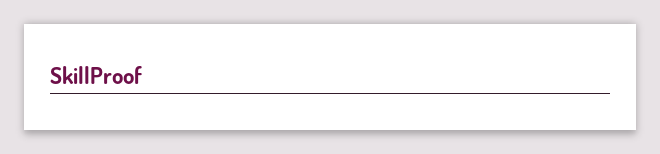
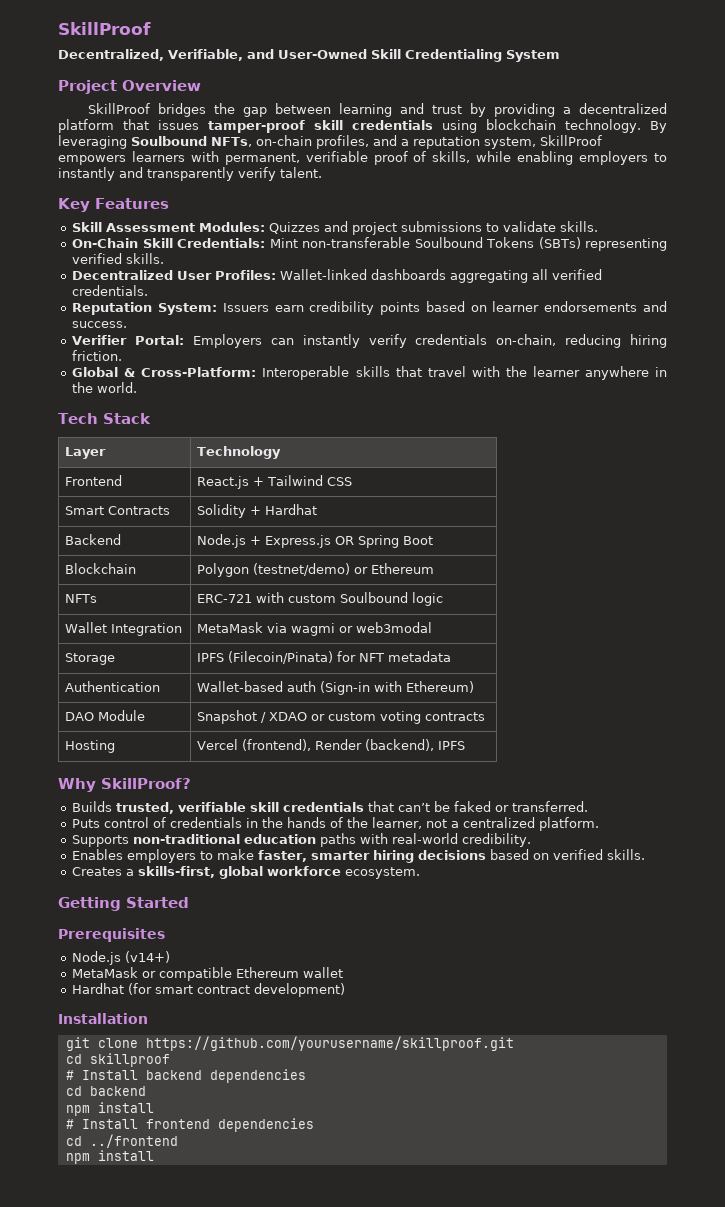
[50,66,142,84] SkillProof -> [58,22,151,35] [58,49,560,62] [58,80,201,94] [88,103,667,117] [58,119,667,133] [58,135,602,149] [58,151,667,165] [58,167,322,181] [58,198,169,212] [72,221,599,235] [72,237,667,251] [72,253,165,264] [72,269,603,283] [72,285,149,296] [72,301,667,315] [72,321,128,328] [72,334,667,348] [72,350,123,361] [72,366,668,380] [72,382,138,393] [58,413,151,424] [64,447,106,459] [196,446,281,459] [64,475,122,486] [196,475,352,489] [64,506,170,515] [196,504,317,518] [64,534,121,545] [196,534,433,548] [64,563,136,574] [196,563,434,577] [64,594,97,603] [196,592,443,606] [64,622,182,636] [196,622,432,636] [64,653,115,665] [196,651,451,664] [64,681,160,692] [196,681,474,695] [64,710,145,721] [196,710,485,724] [64,740,115,753] [196,739,465,751] [58,778,191,792] [72,801,589,814] [72,817,600,831] [72,833,532,847] [72,849,646,863] [72,866,421,879] [58,897,189,911] [58,928,165,942] [72,951,171,965] [72,967,344,981] [72,983,346,997] [58,1013,148,1024] [65,1036,514,1051] [65,1053,170,1067] [65,1069,306,1083] [65,1086,146,1096] [65,1102,154,1116] [65,1118,314,1132] [65,1134,178,1148] [65,1150,154,1164] SkillProof // Decentralized, Verifiable, and User-Owned Skill Credentialing System // Project Overview // SkillProof bridges the gap between learning and trust by providing a decentralized platform that issues tamper-proof skill credentials using blockchain technology. By leveraging Soulbound NFTs, on-chain profiles, and a reputation system, SkillProof empowers learners with permanent, verifiable proof of skills, while enabling employers to instantly and transparently verify talent. // Key Features // Skill Assessment Modules: Quizzes and project submissions to validate skills. // On-Chain Skill Credentials: Mint non-transferable Soulbound Tokens (SBTs) representing verified skills. // Decentralized User Profiles: Wallet-linked dashboards aggregating all verified credentials. // Reputation System: Issuers earn credibility points based on learner endorsements and success. // Verifier Portal: Employers can instantly verify credentials on-chain, reducing hiring friction. // Global & Cross-Platform: Interoperable skills that travel with the learner anywhere in the world. // Tech Stack // Layer | Technology // Frontend | React.js + Tailwind CSS // Smart Contracts | Solidity + Hardhat // Backend | Node.js + Express.js OR Spring Boot // Blockchain | Polygon (testnet/demo) or Ethereum // NFTs | ERC-721 with custom Soulbound logic // Wallet Integration | MetaMask via wagmi or web3modal // Storage | IPFS (Filecoin/Pinata) for NFT metadata // Authentication | Wallet-based auth (Sign-in with Ethereum) // DAO Module | Snapshot / XDAO or custom voting contracts // Hosting | Vercel (frontend), Render (backend), IPFS // Why SkillProof? // Builds trusted, verifiable skill credentials that can’t be faked or transferred. // Puts control of credentials in the hands of the learner, not a centralized platform. // Supports non-traditional education paths with real-world credibility. // Enables employers to make faster, smarter hiring decisions based on verified skills. // Creates a skills-first, global workforce ecosystem. // Getting Started // Prerequisites // Node.js (v14+) // MetaMask or compatible Ethereum wallet // Hardhat (for smart contract development) // Installation // git clone https://github.com/yourusername/skillproof.git // cd skillproof // # Install backend dependencies // cd backend // npm install // # Install frontend dependencies // cd ../frontend // npm install

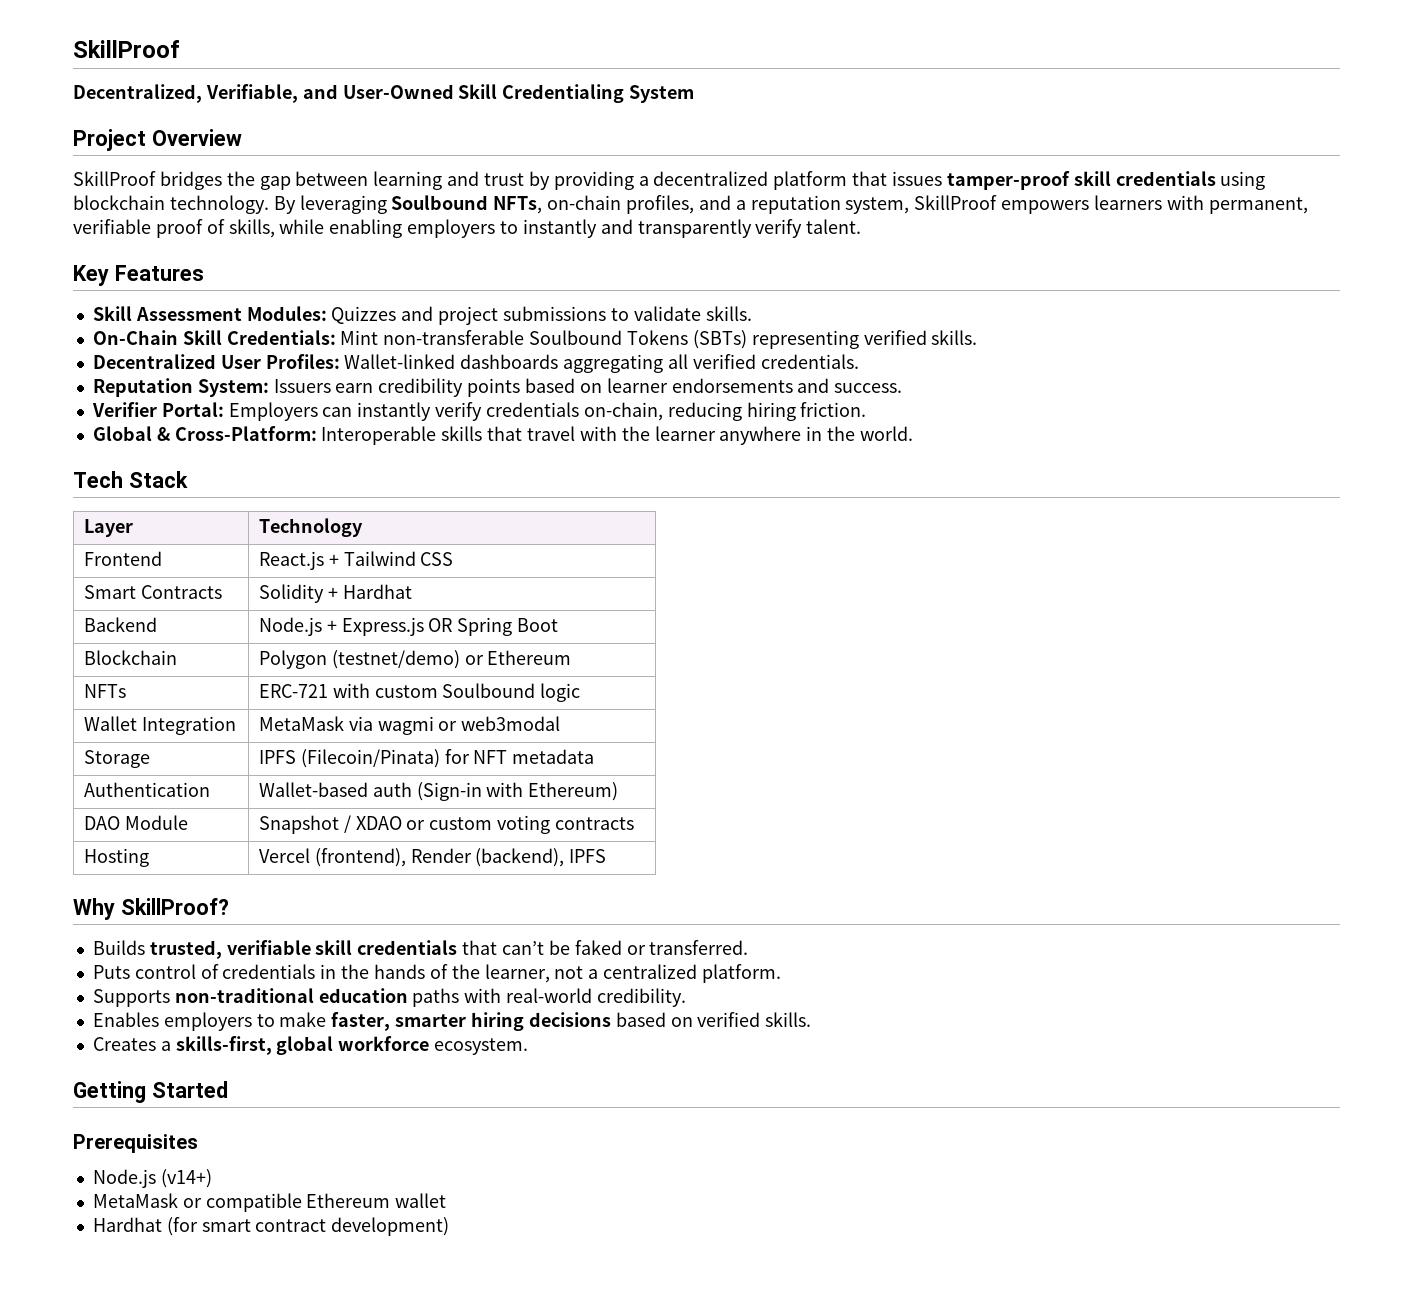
[58,1013,148,1024] [65,1036,514,1051] [65,1053,170,1067] [65,1069,306,1083] [65,1086,146,1096] [65,1102,154,1116] [65,1118,314,1132] [65,1134,178,1148] [65,1150,154,1164] // Installation // git clone https://github.com/yourusername/skillproof.git // cd skillproof // # Install backend dependencies // cd backend // npm install // # Install frontend dependencies // cd ../frontend // npm install -> (450, 1226) none

